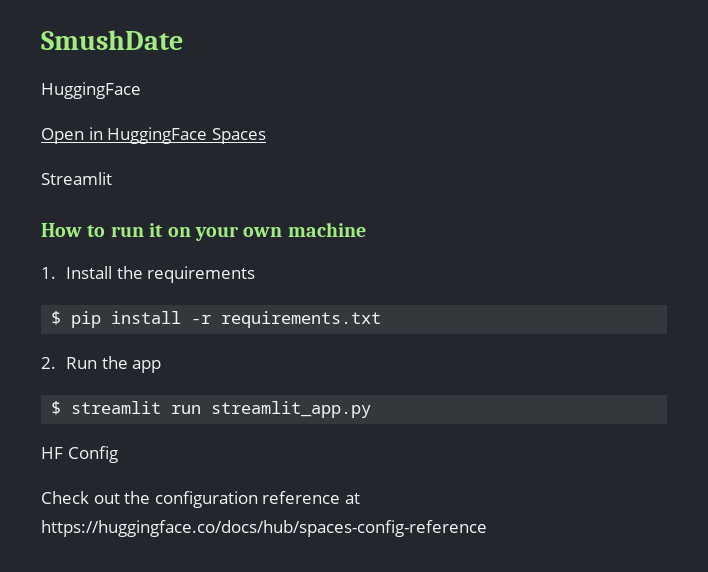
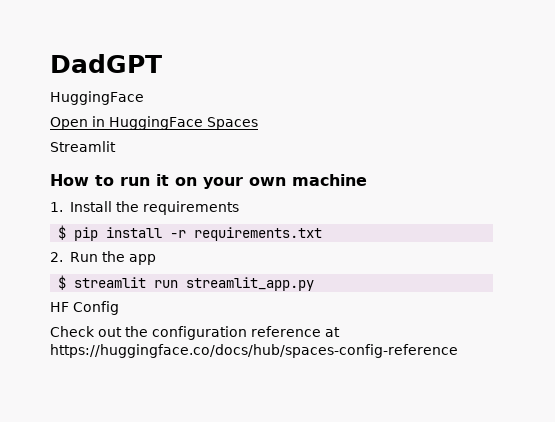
[41,30,183,50] SmushDate -> [50,54,162,73] DadGPT

